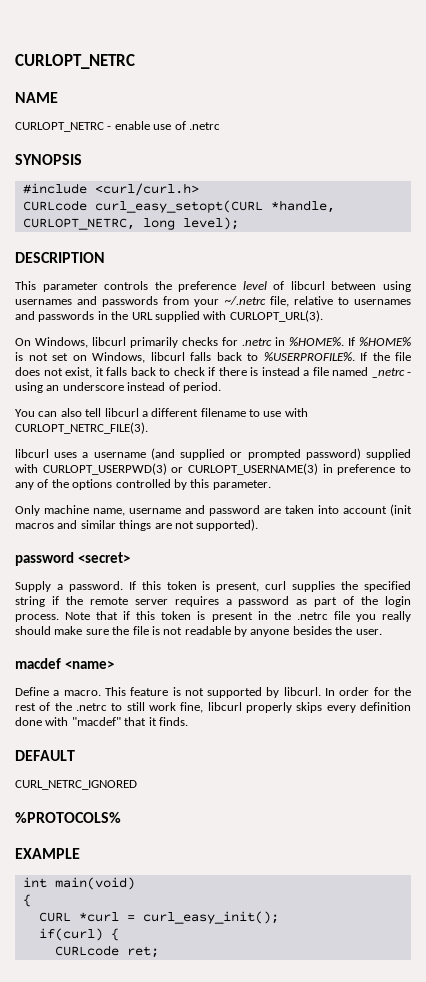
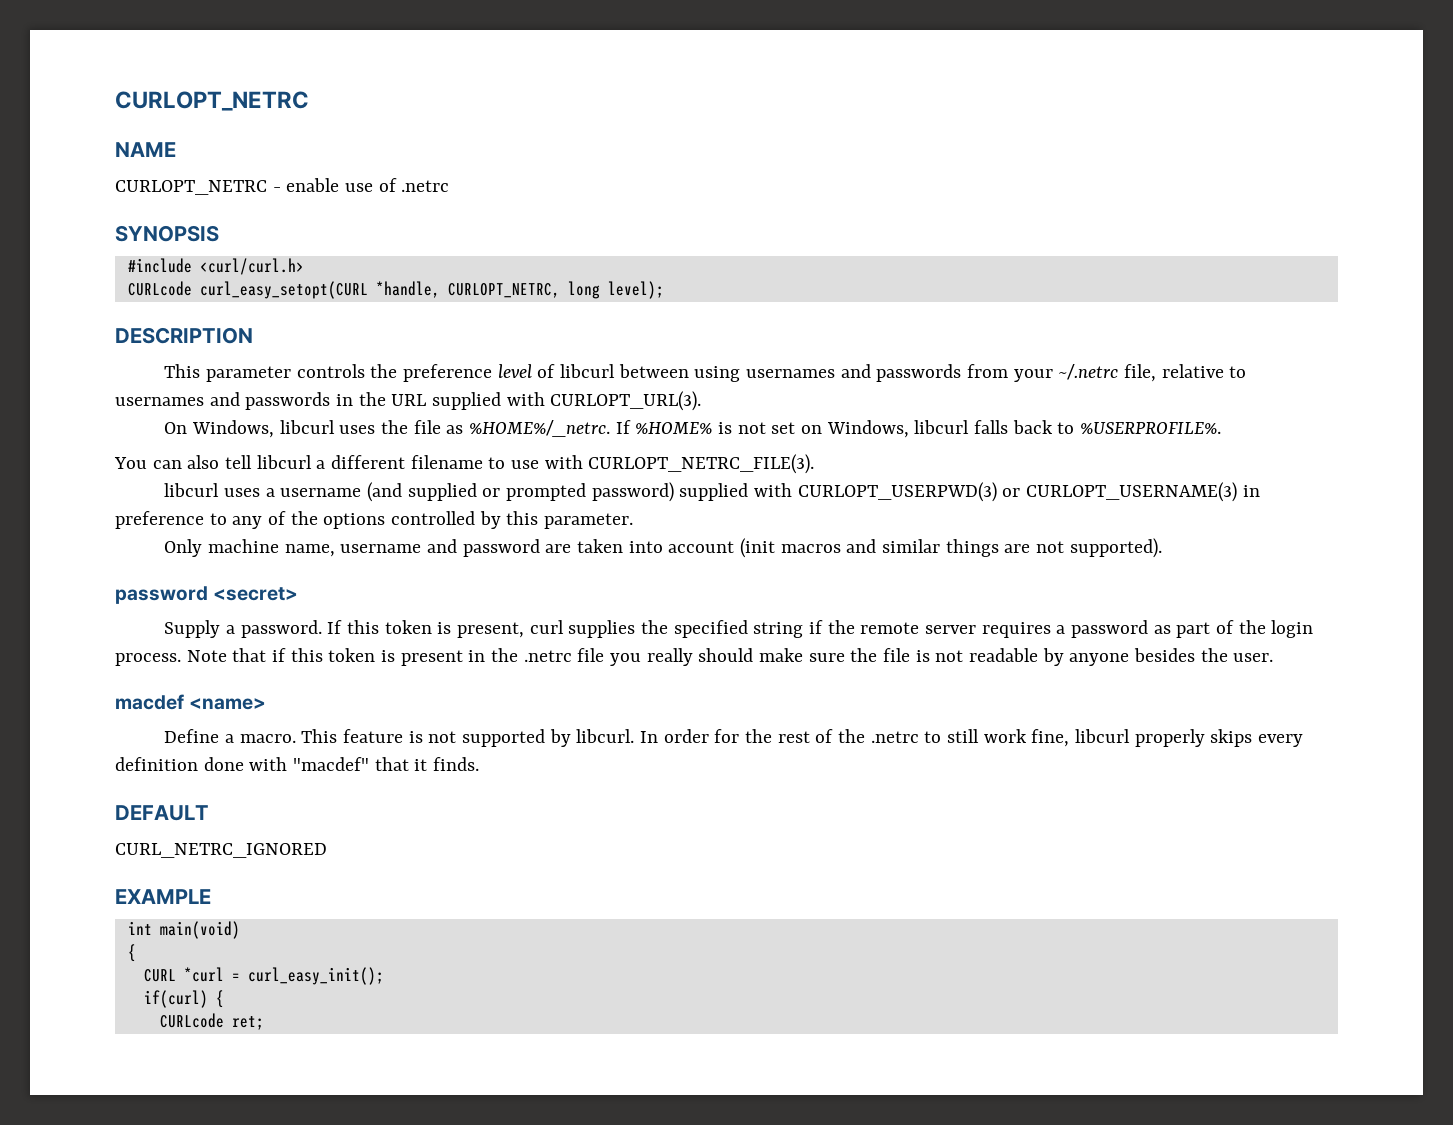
[130,337,344,348] primarily checks for .netrc in %HOME%. -> [339,420,610,437] uses the file as %HOME%/_netrc.
[360,352,411,361] [15,367,411,378] [15,382,221,393] If the file does not exist, it falls back to check if there is instead a file named _netrc - using an underscore instead of period. -> (1221, 428) none
[15,812,121,823] // %PROTOCOLS% -> (327, 850) none

